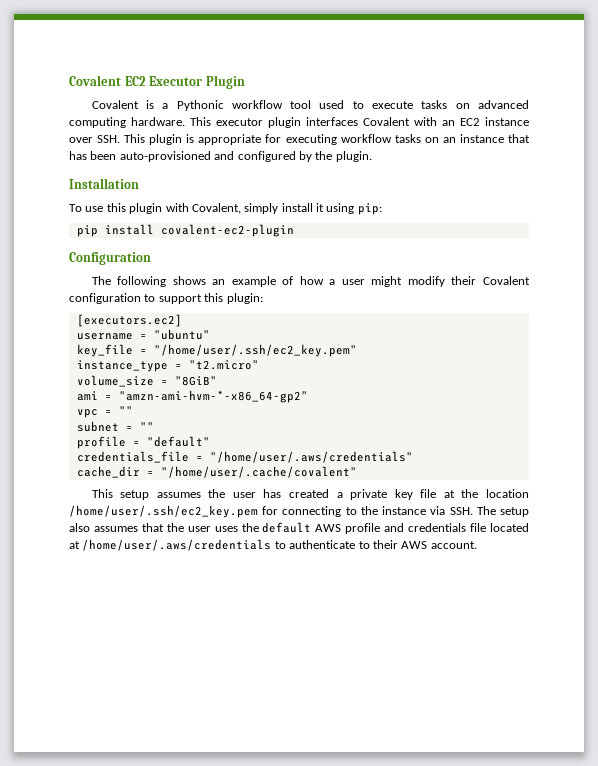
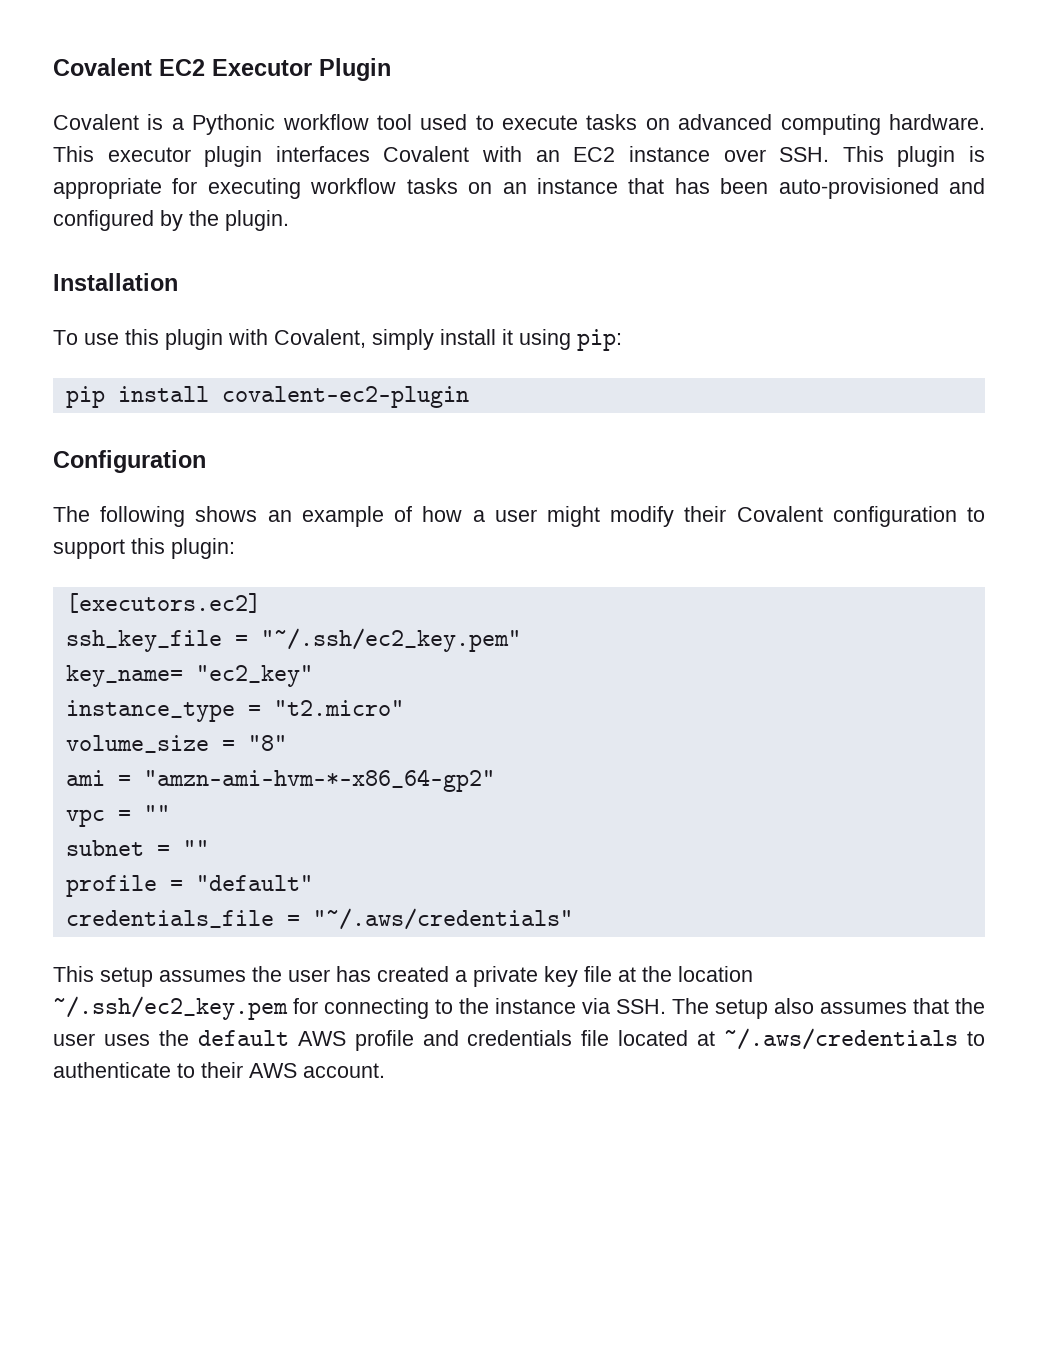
[76,329,210,340] [76,344,357,357] username = "ubuntu" // key_file = "/home/user/.ssh/ec2_key.pem" -> [65,628,521,652] [65,665,313,687] ssh_key_file = "~/.ssh/ec2_key.pem" // key_name= "ec2_key"
[174,376,217,386] "8GiB" -> [247,735,287,751] "8"
[209,451,413,463] [76,466,357,478] "/home/user/.aws/credentials" // cache_dir = "/home/user/.cache/covalent" -> [312,908,573,930] "~/.aws/credentials"
[69,505,258,518] /home/user/.ssh/ec2_key.pem -> [53,996,288,1020] ~/.ssh/ec2_key.pem
[82,539,272,551] /home/user/.aws/credentials -> [724,1028,959,1050] ~/.aws/credentials

